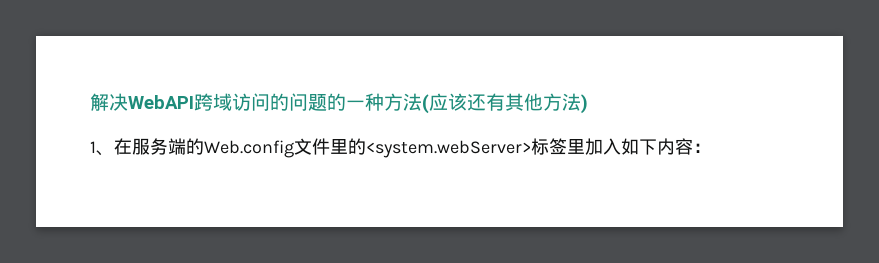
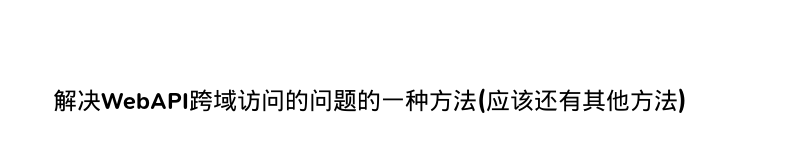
[90,138,711,158] // 1、在服务端的Web.config文件里的<system.webServer>标签里加入如下内容： -> (687, 101) none

